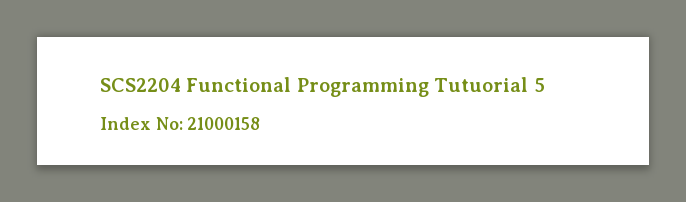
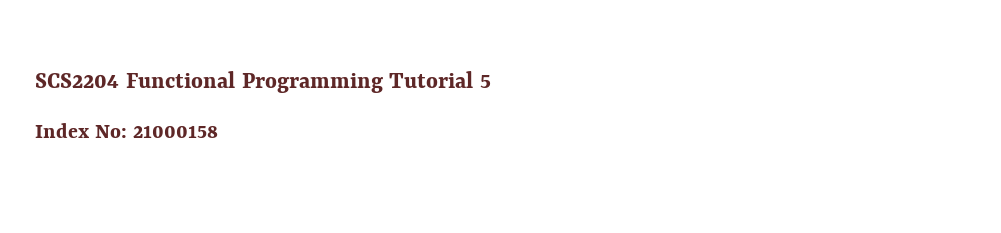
[434,77,529,92] Tutuorial -> [389,71,474,88] Tutorial

